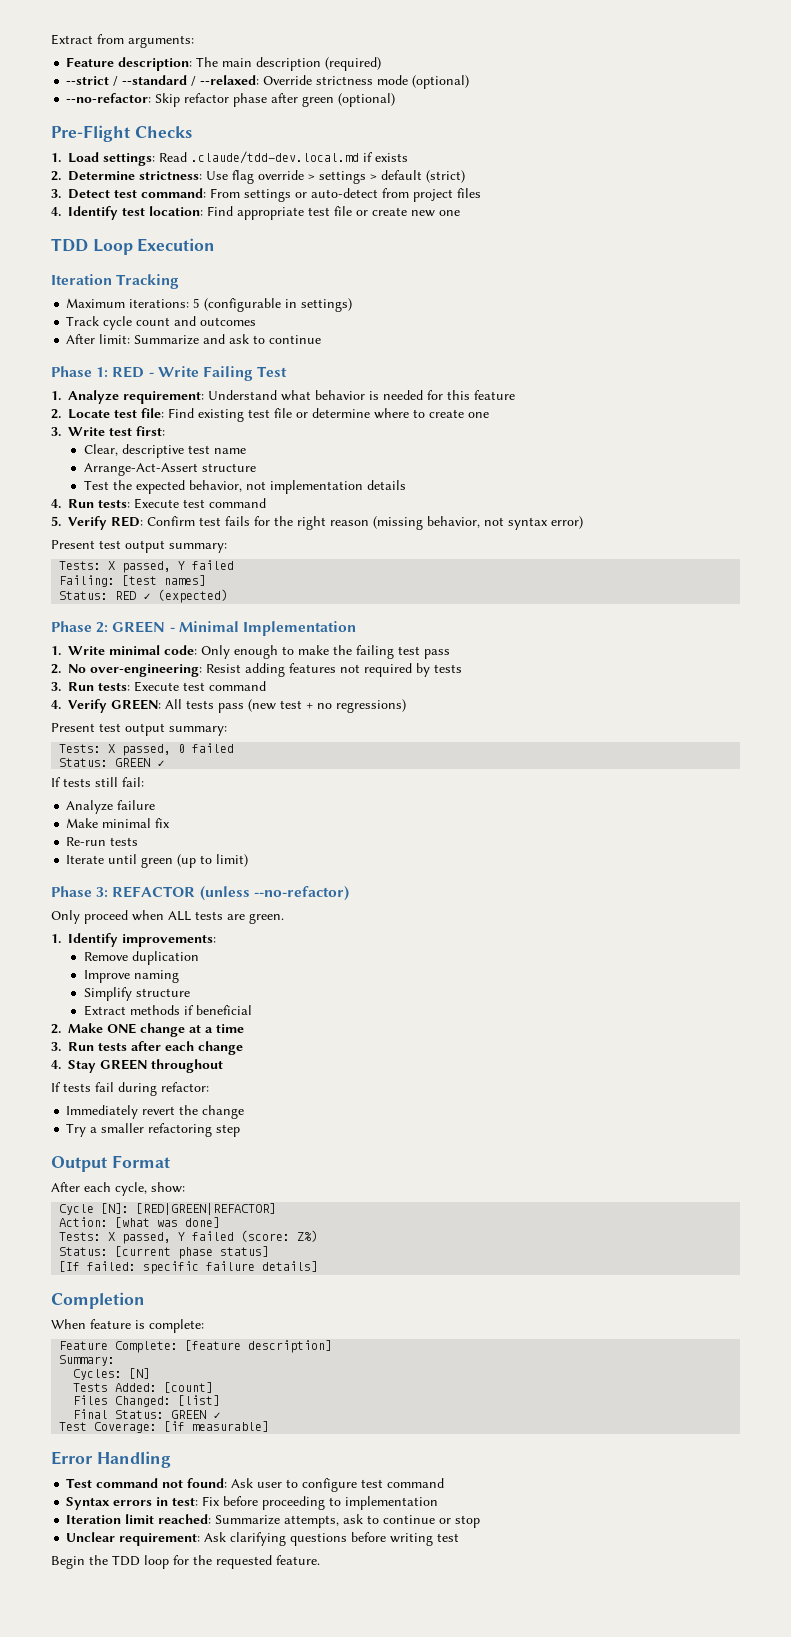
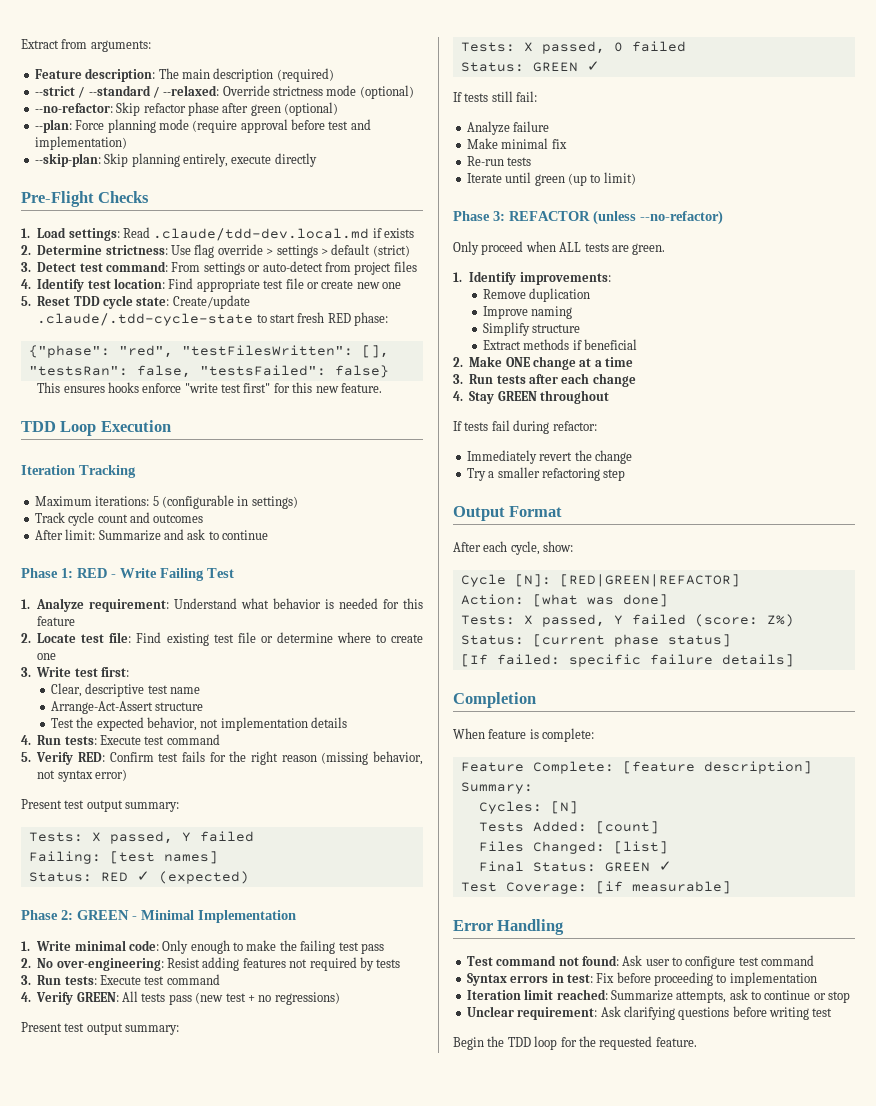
(396, 100) none -> [34,119,371,133] [34,136,127,150] [34,153,317,167] // --plan: Force planning mode (require approval before test and implementation) // --skip-plan: Skip planning entirely, execute directly
(461, 213) none -> [21,295,250,309] [37,312,389,326] [28,345,389,358] [28,365,389,378] [37,382,382,393] // 5. Reset TDD cycle state: Create/update .claude/.tdd-cycle-state to start fresh RED phase: // {"phase": "red", "testFilesWritten": [], "testsRan": false, "testsFailed": false} // This ensures hooks enforce "write test first" for this new feature.

